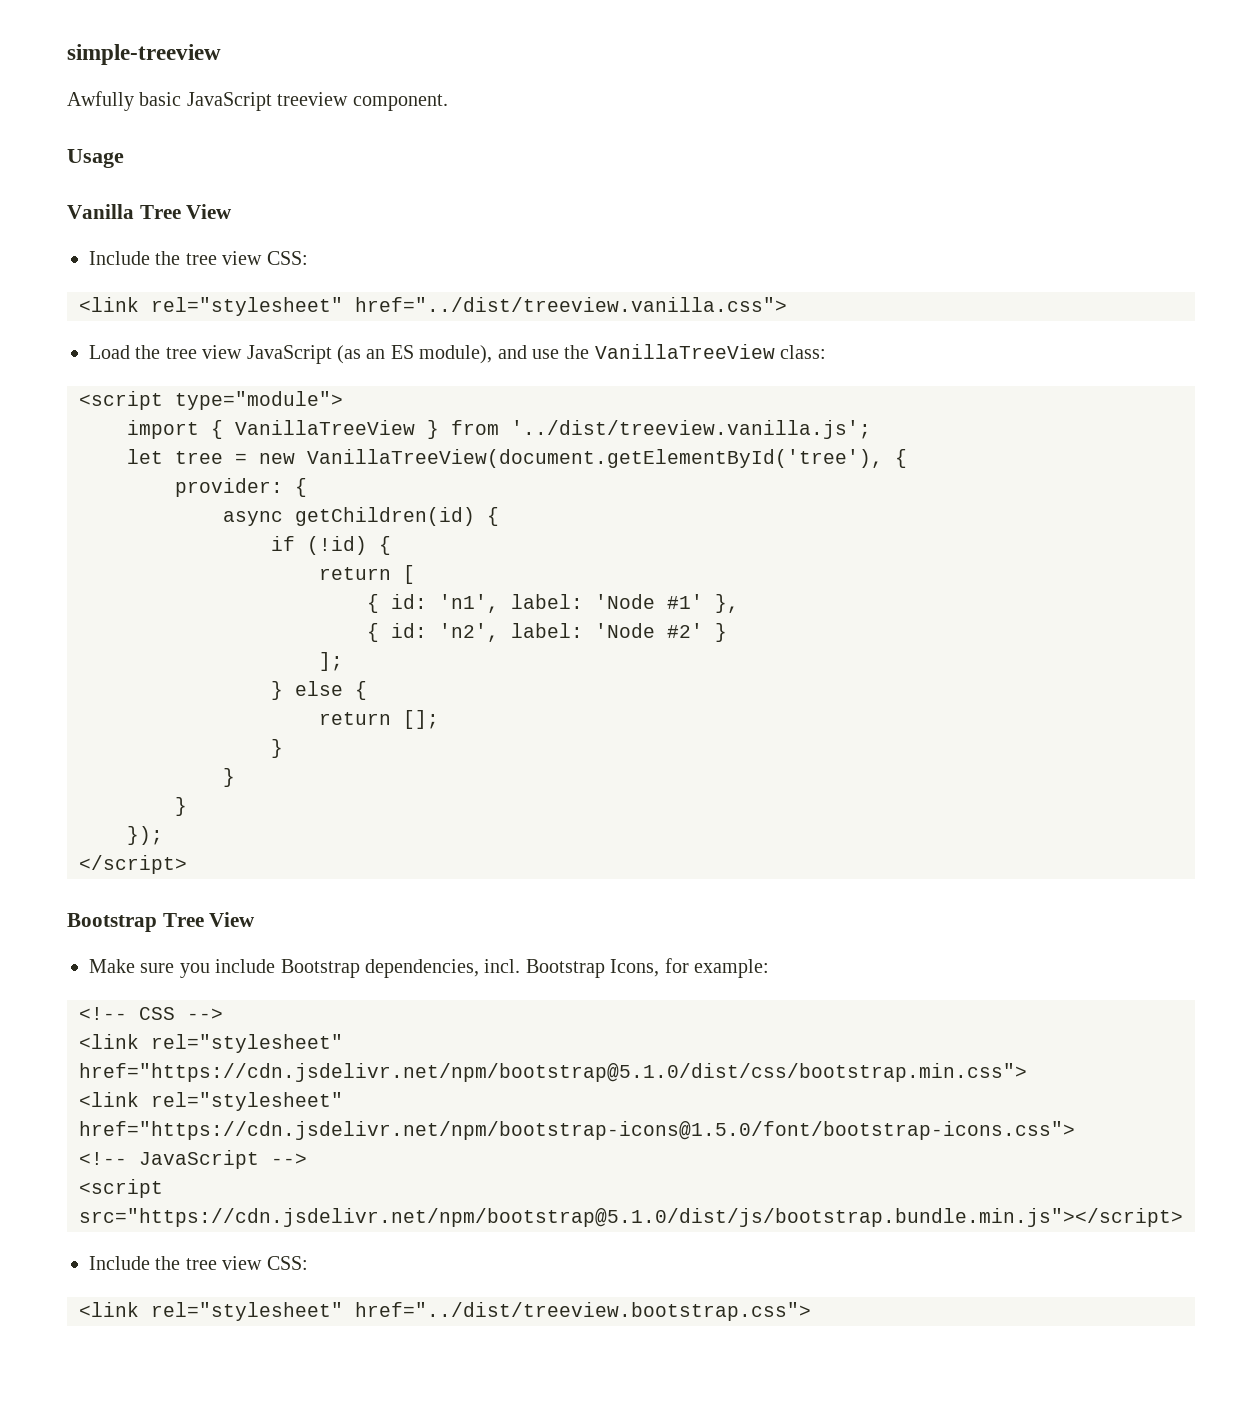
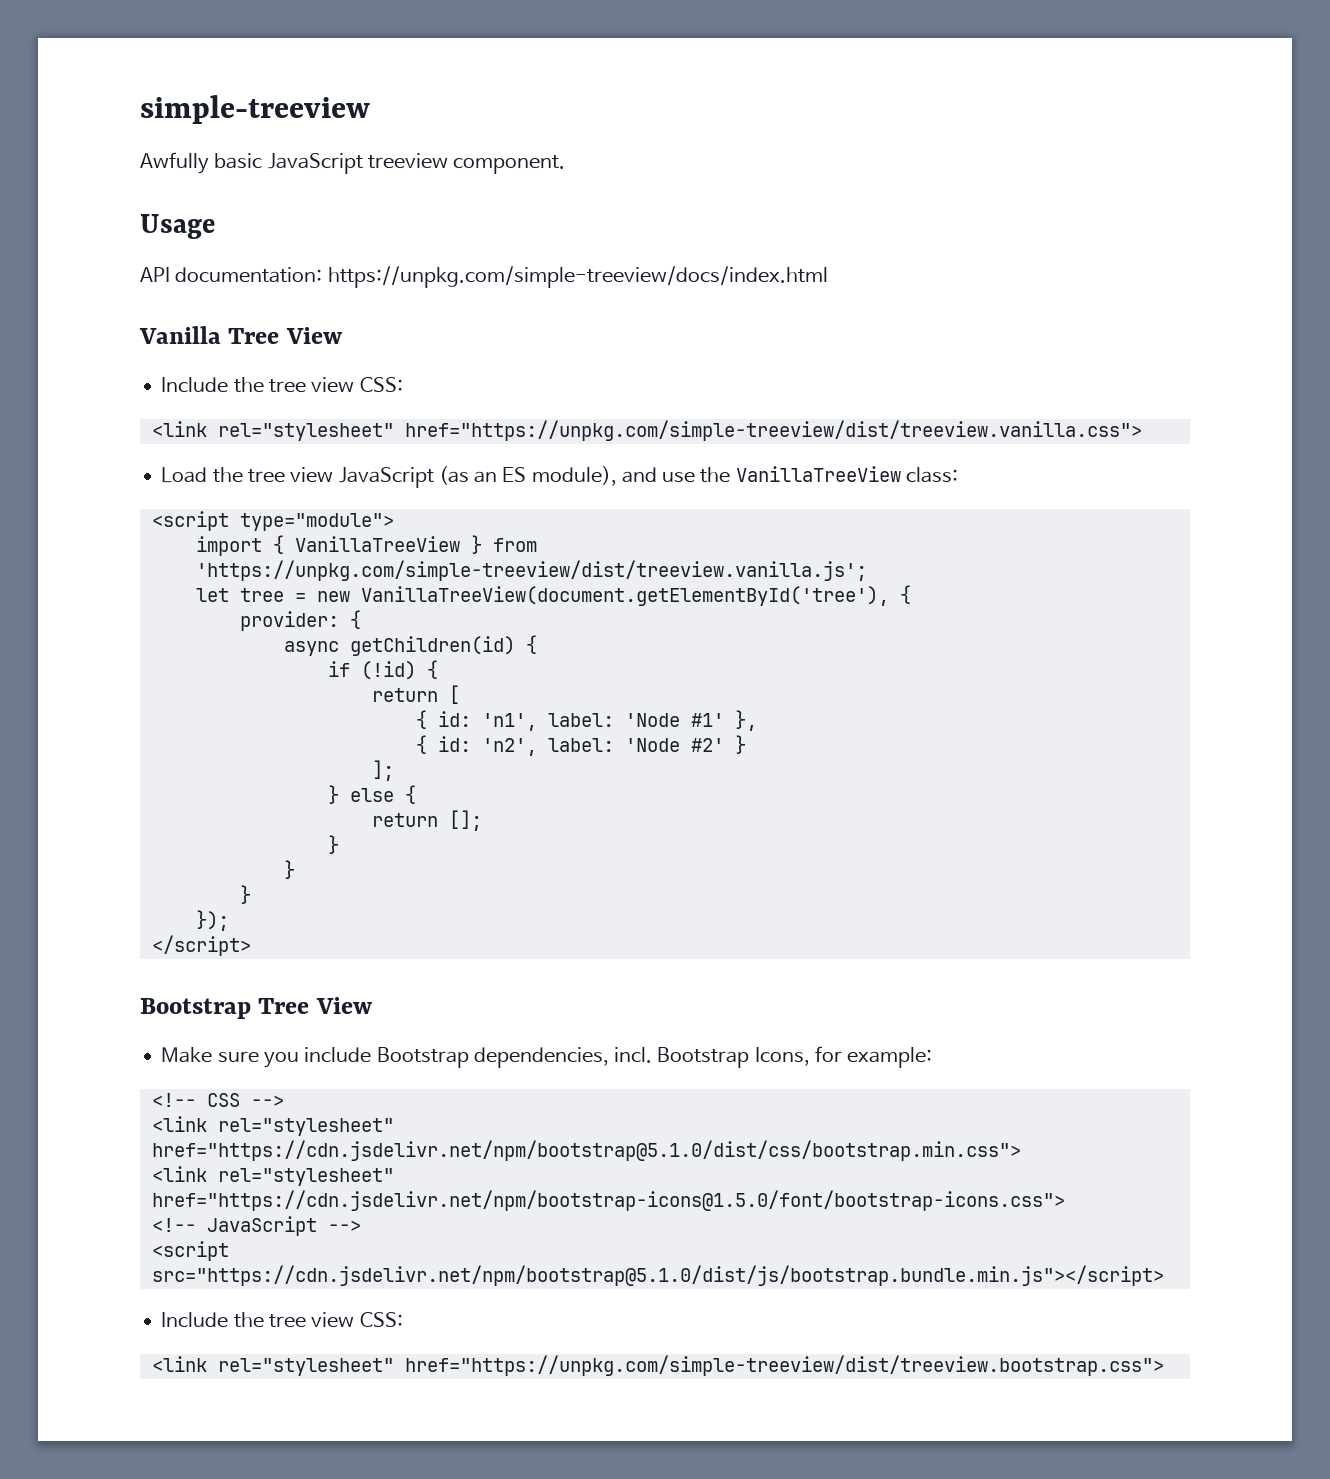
(124, 158) none -> [140,266,828,288] // API documentation: https://unpkg.com/simple-treeview/docs/index.html
[355,297,787,312] href="../dist/treeview.vanilla.css"> -> [404,420,1142,441] href="https://unpkg.com/simple-treeview/dist/treeview.vanilla.css">
[511,420,871,439] '../dist/treeview.vanilla.js'; -> [195,560,867,581] 'https://unpkg.com/simple-treeview/dist/treeview.vanilla.js';
[355,1302,811,1321] href="../dist/treeview.bootstrap.css"> -> [404,1355,1164,1376] href="https://unpkg.com/simple-treeview/dist/treeview.bootstrap.css">

